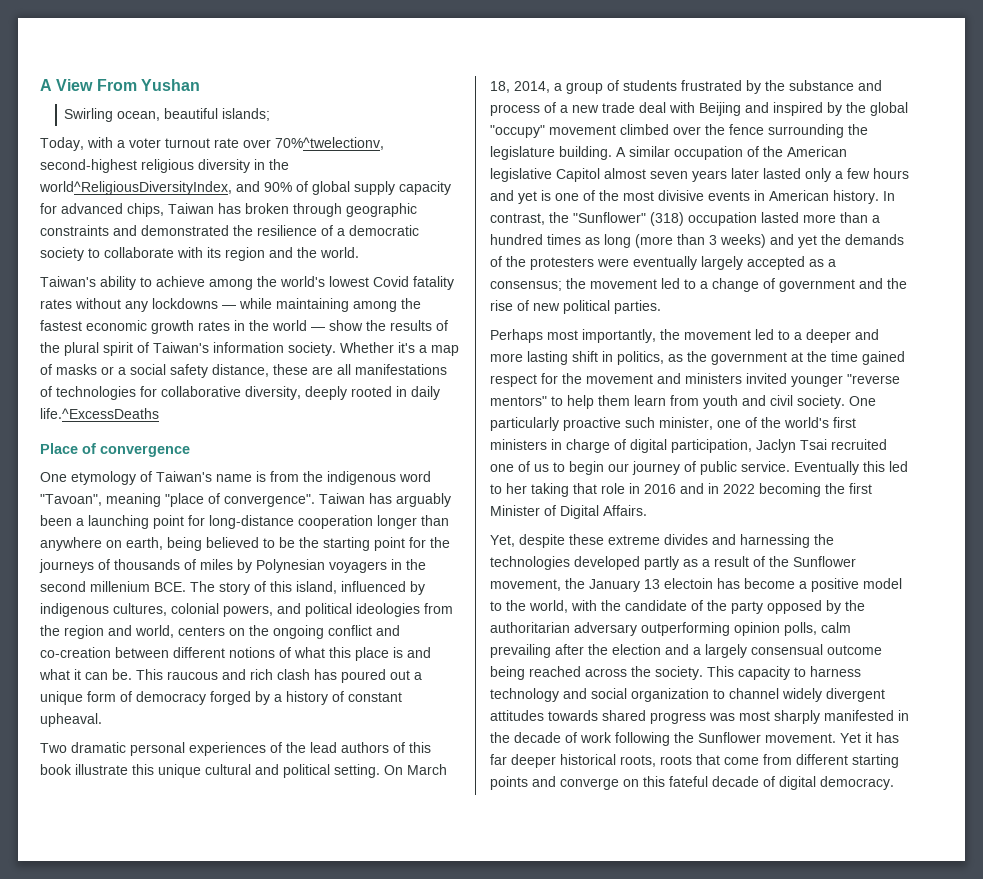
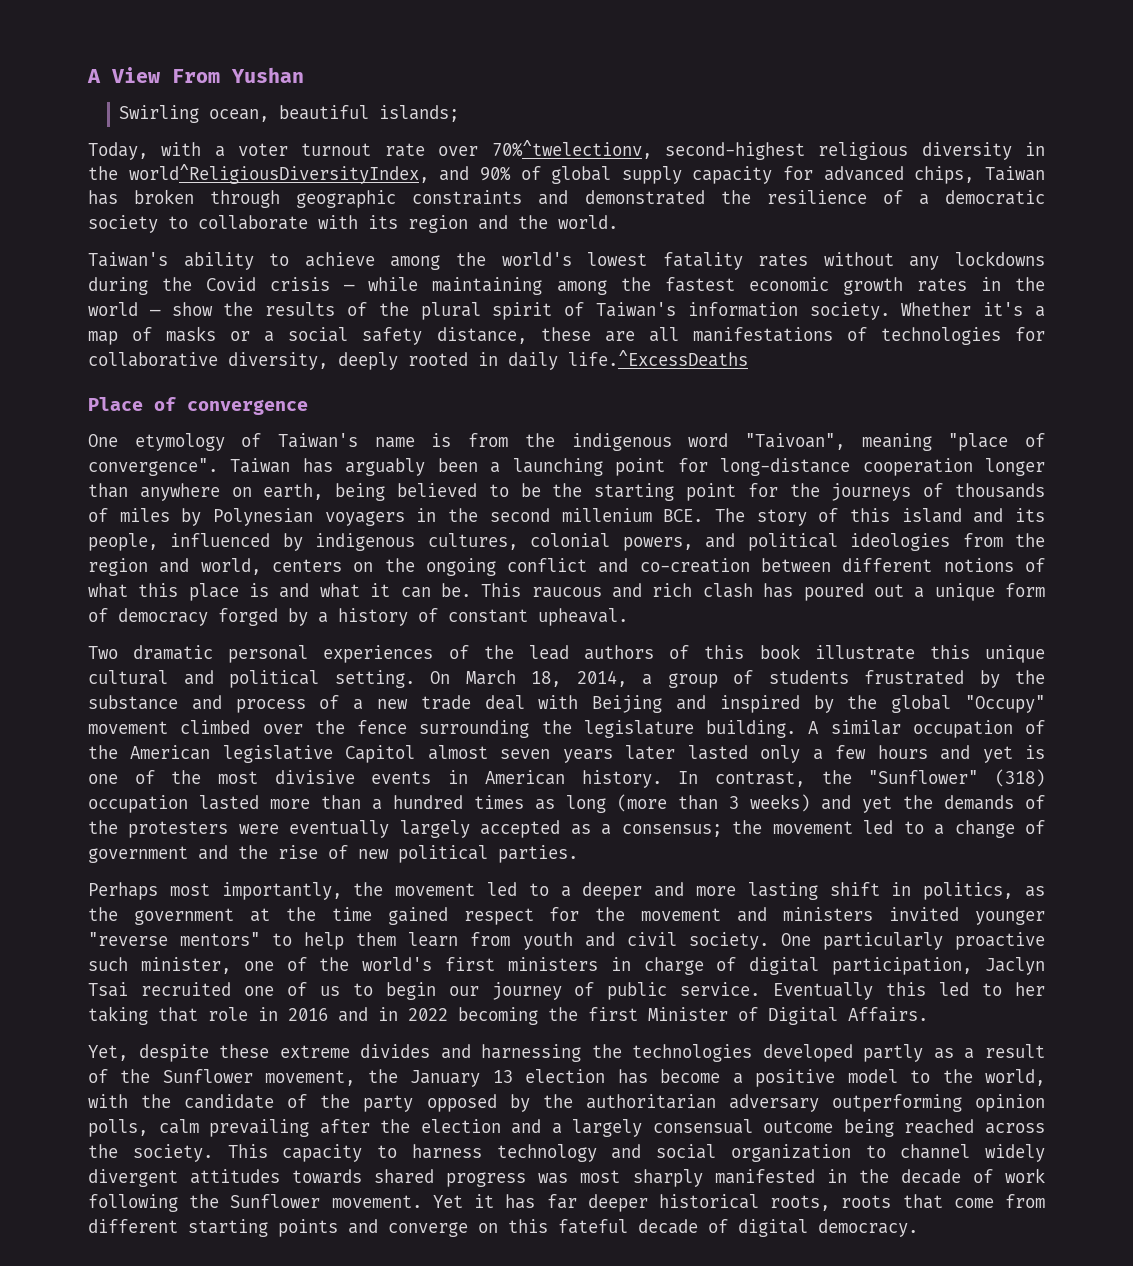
[373,276,409,287] Covid -> (648, 259) none
(218, 303) none -> [88,277,331,295] during the Covid crisis
[40,494,102,506] "Tavoan", -> [744,433,845,450] "Taivoan",
[296,581,337,594] island, -> [901,508,1045,523] [88,533,158,551] island and its people,
[490,125,545,138] "occupy" -> [964,695,1045,713] "Occupy"
[664,578,713,589] electoin -> [525,1069,606,1083] election

